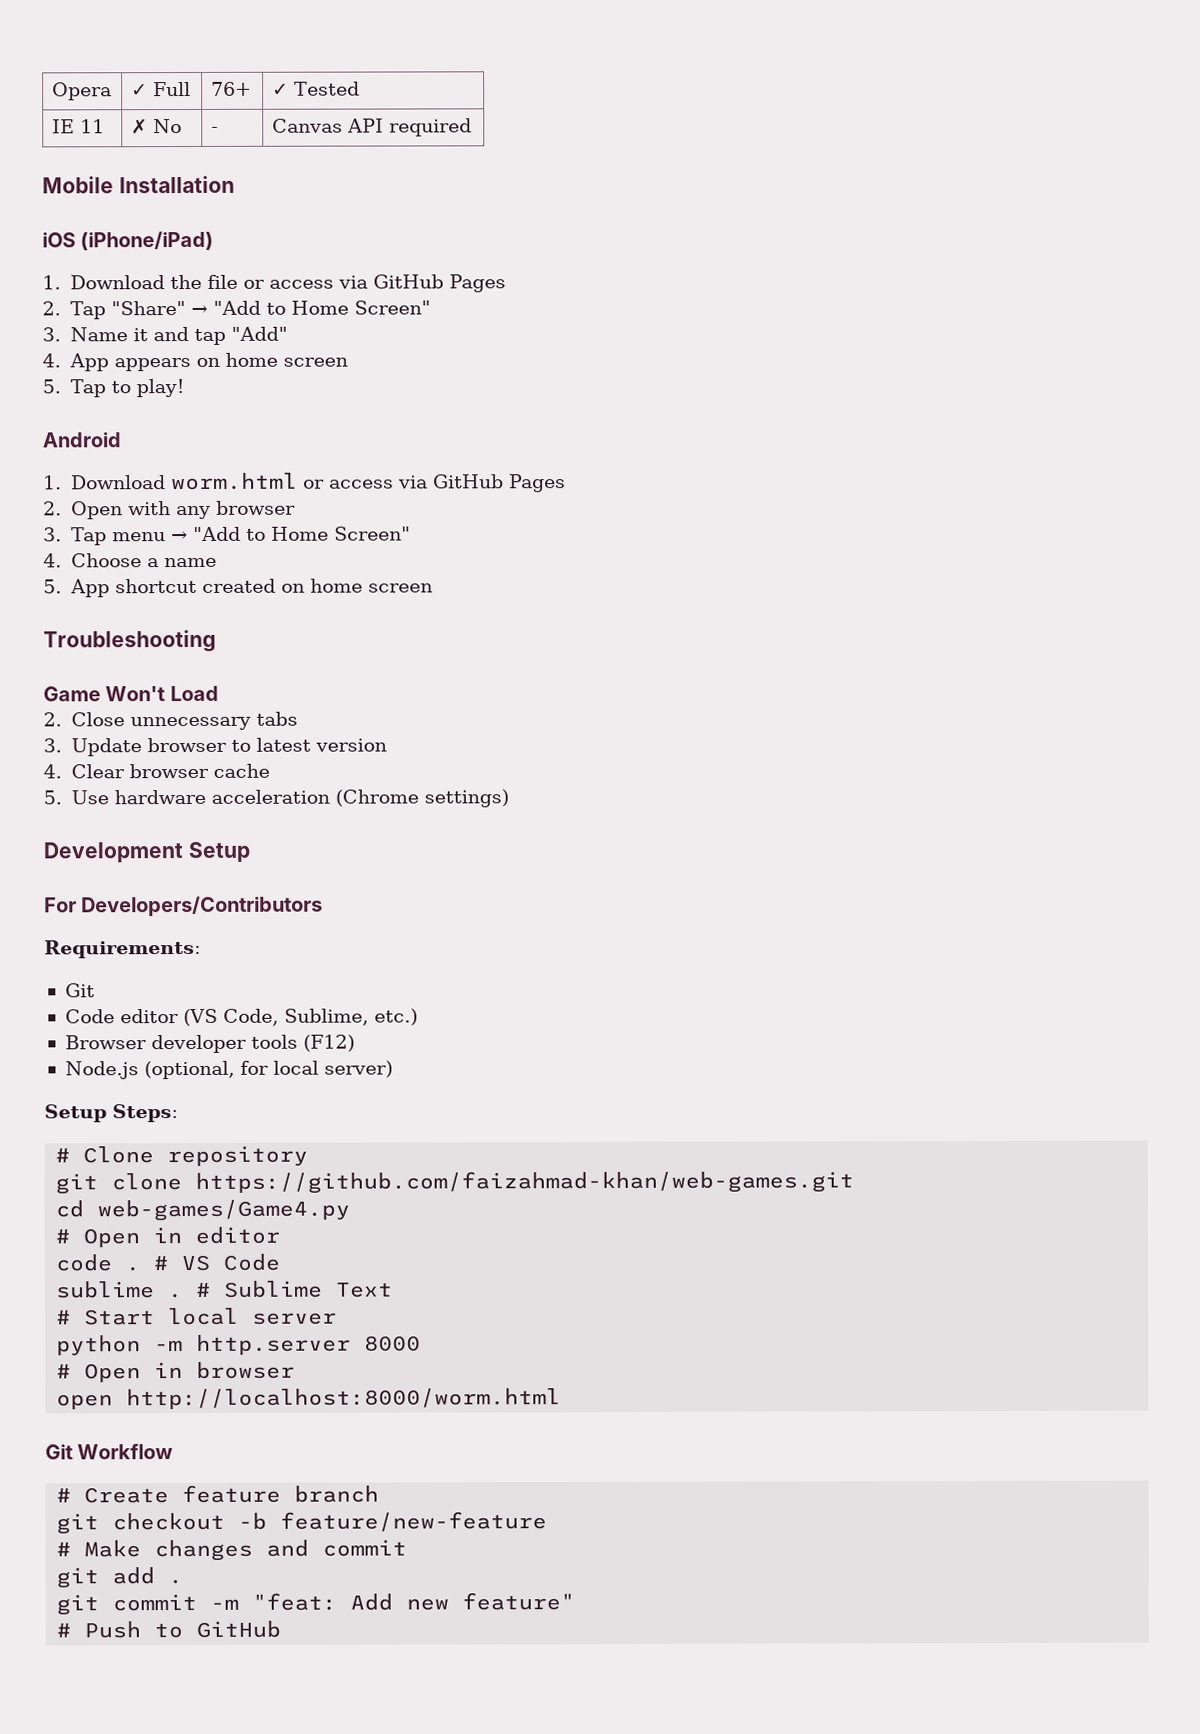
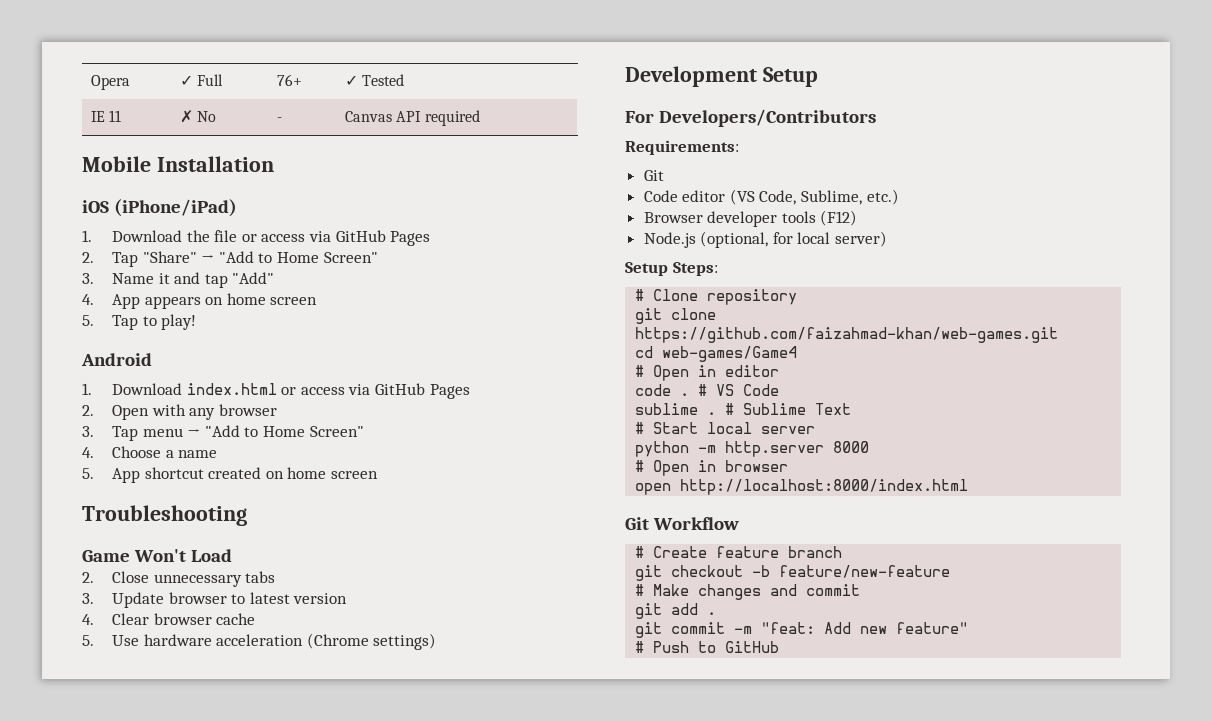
[170,472,298,491] worm.html -> [186,383,277,395] index.html
[97,1199,351,1222] web-games/Game4.py -> [662,346,798,362] web-games/Game4
[126,1388,562,1410] http://localhost:8000/worm.html -> [680,479,969,495] http://localhost:8000/index.html

